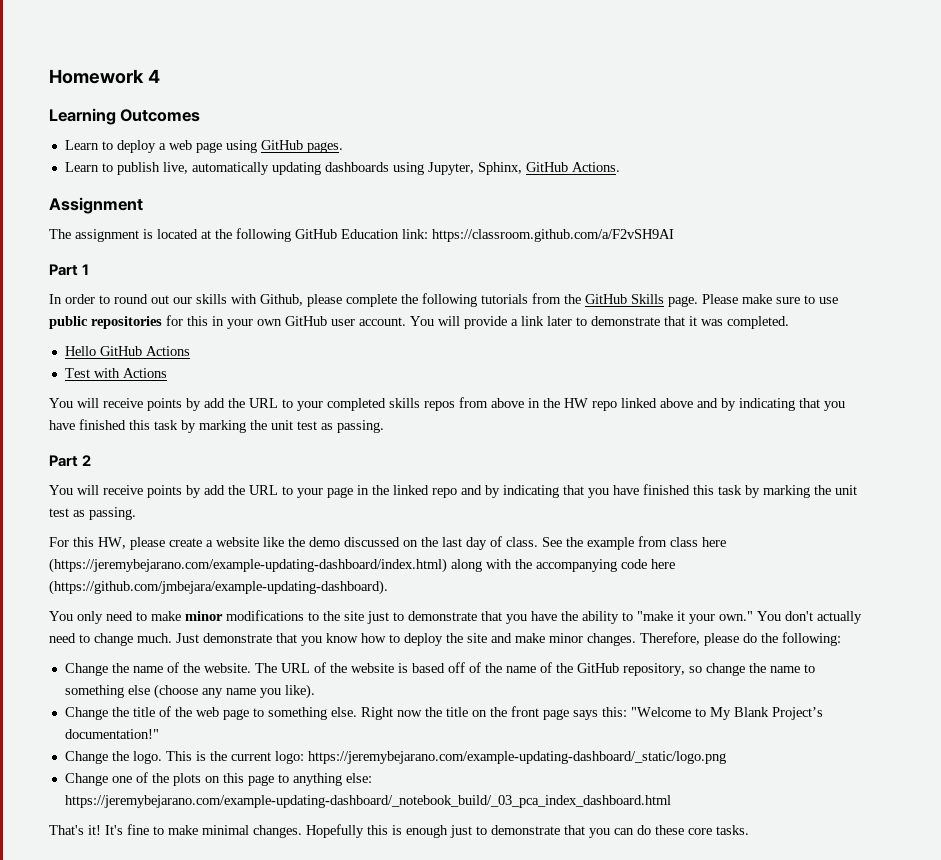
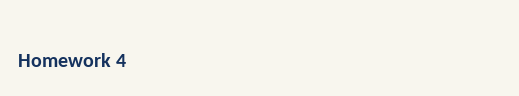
[49,108,201,125] [64,140,343,153] [64,162,620,175] [49,197,143,214] [49,228,674,242] [49,264,90,276] [49,293,838,307] [49,315,789,329] [64,346,190,356] [64,368,167,378] [49,397,845,411] [49,419,384,433] [49,455,92,467] [49,484,857,498] [49,507,136,520] [49,536,726,550] [49,558,675,573] [49,580,388,595] [49,610,862,624] [49,632,841,646] [64,662,815,676] [64,684,315,699] [64,706,823,720] [64,729,159,739] [64,751,726,764] [64,772,372,786] [64,795,671,808] [49,824,749,838] // Learning Outcomes // Learn to deploy a web page using GitHub pages. // Learn to publish live, automatically updating dashboards using Jupyter, Sphinx, GitHub Actions. // Assignment // The assignment is located at the following GitHub Education link: https://classroom.github.com/a/F2vSH9AI // Part 1 // In order to round out our skills with Github, please complete the following tutorials from the GitHub Skills page. Please make sure to use public repositories for this in your own GitHub user account. You will provide a link later to demonstrate that it was completed. // Hello GitHub Actions // Test with Actions // You will receive points by add the URL to your completed skills repos from above in the HW repo linked above and by indicating that you have finished this task by marking the unit test as passing. // Part 2 // You will receive points by add the URL to your page in the linked repo and by indicating that you have finished this task by marking the unit test as passing. // For this HW, please create a website like the demo discussed on the last day of class. See the example from class here (https://jeremybejarano.com/example-updating-dashboard/index.html) along with the accompanying code here (https://github.com/jmbejara/example-updating-dashboard). // You only need to make minor modifications to the site just to demonstrate that you have the ability to "make it your own." You don't actually need to change much. Just demonstrate that you know how to deploy the site and make minor changes. Therefore, please do the following: // Change the name of the website. The URL of the website is based off of the name of the GitHub repository, so change the name to something else (choose any name you like). // Change the title of the web page to something else. Right now the title on the front page says this: "Welcome to My Blank Project’s documentation!" // Change the logo. This is the current logo: https://jeremybejarano.com/example-updating-dashboard/_static/logo.png // Change one of the plots on this page to anything else: https://jeremybejarano.com/example-updating-dashboard/_notebook_build/_03_pca_index_dashboard.html // That's it! It's fine to make minimal changes. Hopefully this is enough just to demonstrate that you can do these core tasks. -> (127, 60) none

